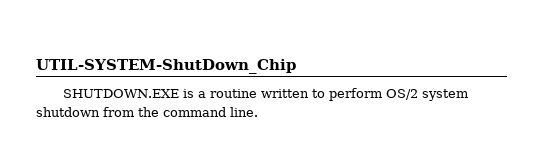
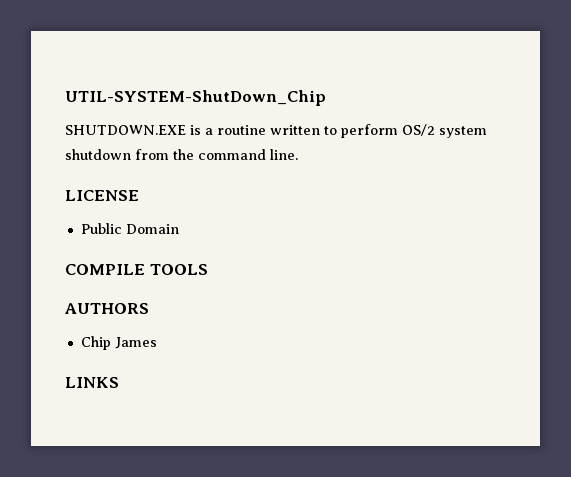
(258, 112) none -> [65,190,139,201] [80,223,179,234] [65,264,208,275] [64,303,149,314] [80,336,157,350] [65,377,119,388] // LICENSE // Public Domain // COMPILE TOOLS // AUTHORS // Chip James // LINKS

